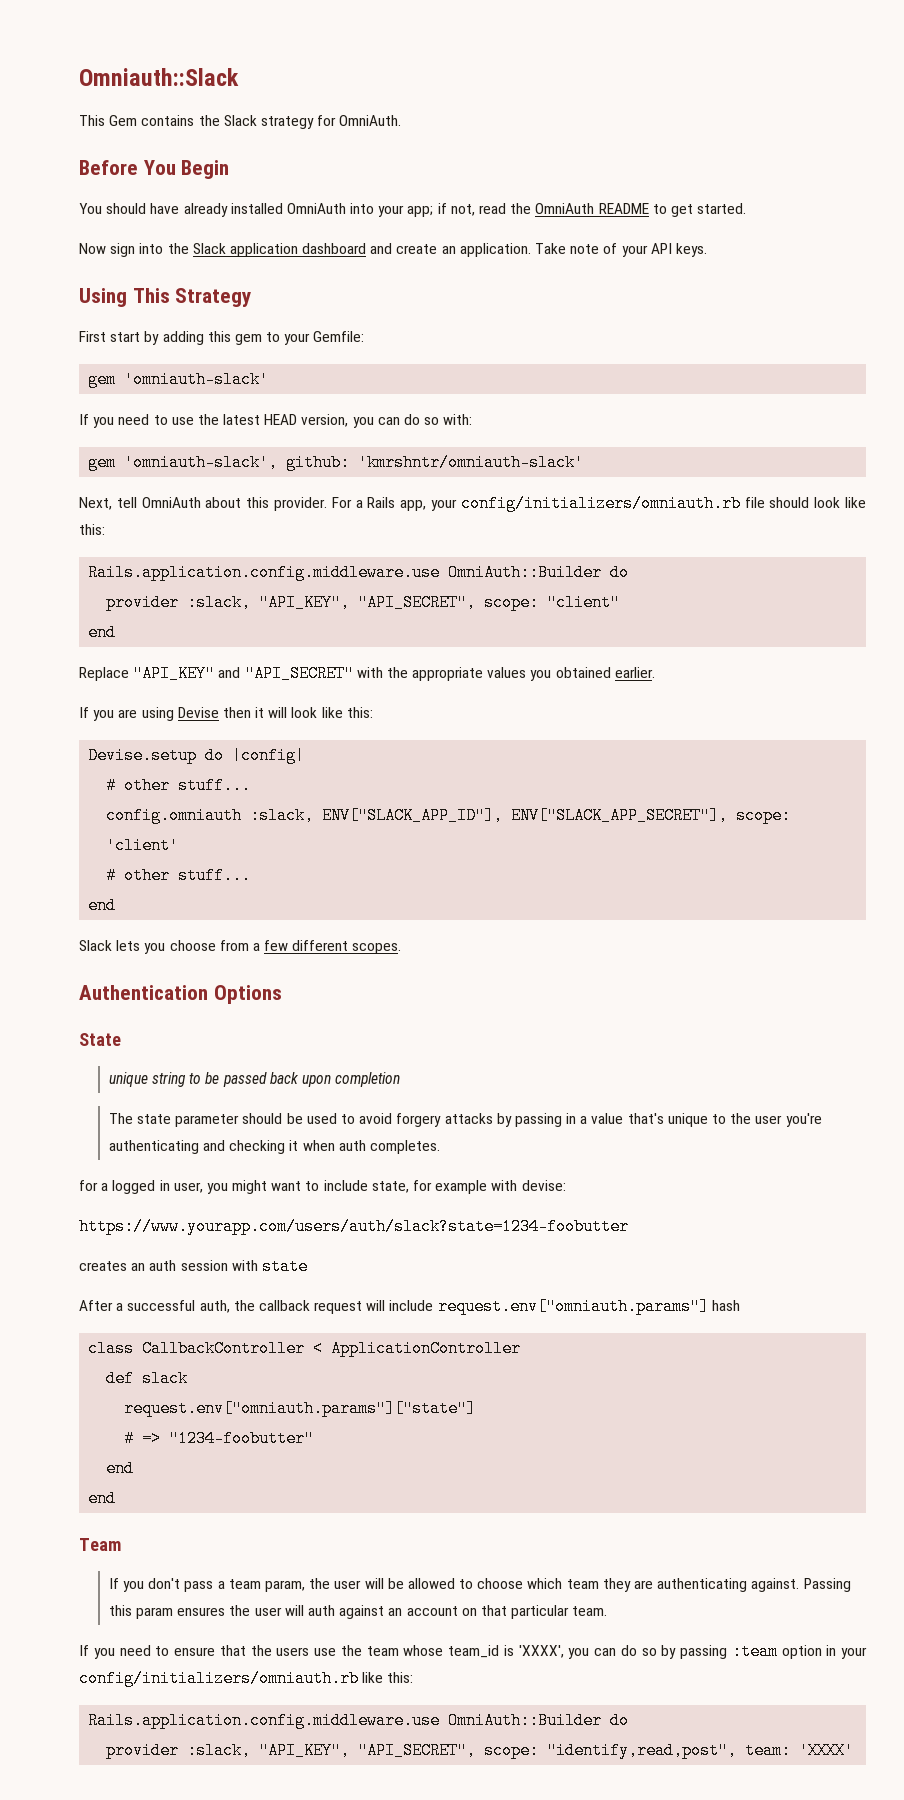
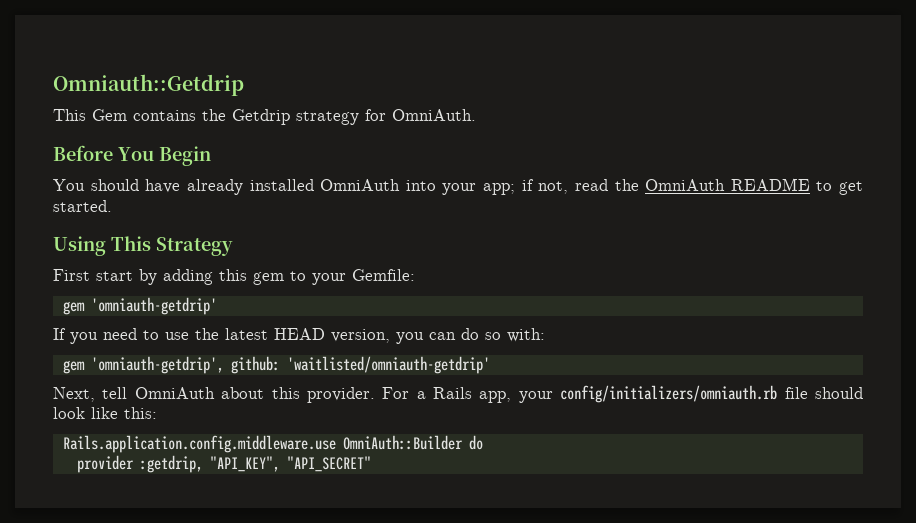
[79,68,239,86] Omniauth::Slack -> [53,74,244,96] Omniauth::Getdrip
[223,115,257,126] Slack -> [232,109,290,125] Getdrip
[79,243,707,257] // Now sign into the Slack application dashboard and create an application. Take note of your API keys. -> (112, 206) none
[124,371,270,388] 'omniauth-slack' -> [90,297,217,315] 'omniauth-getdrip'
[124,454,585,471] 'omniauth-slack', github: 'kmrshntr/omniauth-slack' -> [90,356,490,374] 'omniauth-getdrip', github: 'waitlisted/omniauth-getdrip'
[187,594,621,611] [88,624,117,641] [79,665,655,682] [79,707,373,721] [88,747,306,764] [106,777,252,794] [106,807,792,824] [106,837,180,854] [106,867,252,884] [88,897,117,914] [79,940,402,954] [79,985,282,1004] [79,1033,121,1046] [108,1072,401,1087] [108,1113,822,1127] [108,1140,441,1154] [79,1180,566,1194] [79,1218,629,1235] [79,1258,308,1275] [79,1298,740,1315] [88,1340,522,1357] [106,1370,189,1387] [124,1400,477,1417] [124,1430,315,1447] [106,1460,135,1477] [88,1490,117,1507] [79,1538,121,1551] [108,1578,851,1592] [108,1605,608,1619] [79,1643,867,1660] [79,1670,414,1687] [88,1712,630,1729] [106,1742,855,1759] :slack, "API_KEY", "API_SECRET", scope: "client" // end // Replace "API_KEY" and "API_SECRET" with the appropriate values you obtained earlier. // If you are using Devise then it will look like this: // Devise.setup do |config| // # other stuff... // config.omniauth :slack, ENV["SLACK_APP_ID"], ENV["SLACK_APP_SECRET"], scope: 'client' // # other stuff... // end // Slack lets you choose from a few different scopes. // Authentication Options // State // unique string to be passed back upon completion // The state parameter should be used to avoid forgery attacks by passing in a value that's unique to the user you're authenticating and checking it when auth completes. // for a logged in user, you might want to include state, for example with devise: // https://www.yourapp.com/users/auth/slack?state=1234-foobutter // creates an auth session with state // After a successful auth, the callback request will include request.env["omniauth.params"] hash // class CallbackController < ApplicationController // def slack // request.env["omniauth.params"]["state"] // # => "1234-foobutter" // end // end // Team // If you don't pass a team param, the user will be allowed to choose which team they are authenticating against. Passing this param ensures the user will auth against an account on that particular team. // If you need to ensure that the users use the team whose team_id is 'XXXX', you can do so by passing :team option in your config/initializers/omniauth.rb like this: // Rails.application.config.middleware.use OmniAuth::Builder do // provider :slack, "API_KEY", "API_SECRET", scope: "identify,read,post", team: 'XXXX' -> [139,455,371,473] :getdrip, "API_KEY", "API_SECRET"

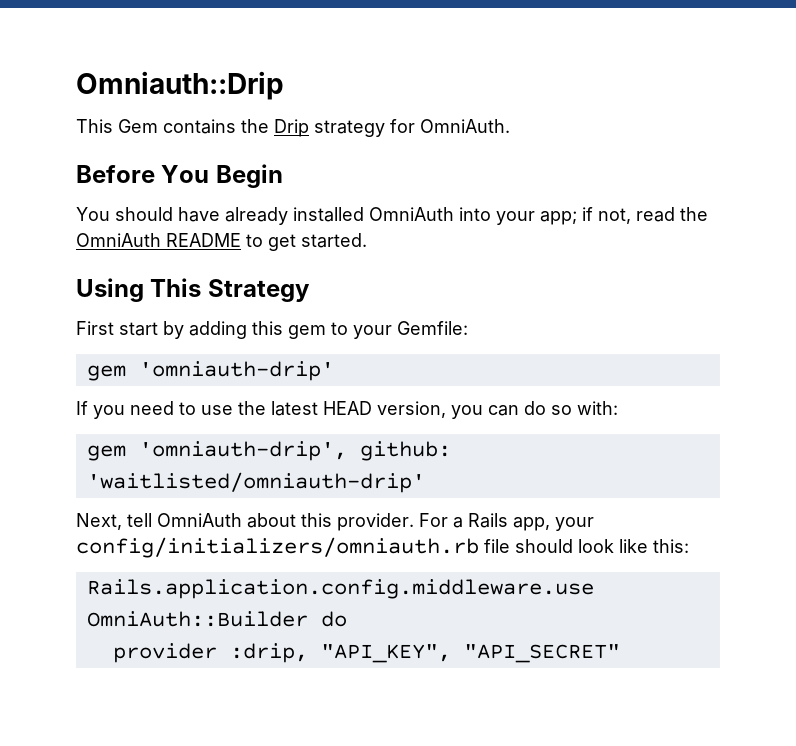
[53,74,244,96] Omniauth::Getdrip -> [76,71,284,100] Omniauth::Drip
[232,109,290,125] Getdrip -> [274,119,309,137] Drip
[90,297,217,315] 'omniauth-getdrip' -> [138,361,334,381] 'omniauth-drip'
[90,356,490,374] 'omniauth-getdrip', github: 'waitlisted/omniauth-getdrip' -> [138,441,451,461] [86,472,425,493] 'omniauth-drip', github: 'waitlisted/omniauth-drip'
[139,455,203,473] :getdrip, -> [229,643,308,663] :drip,

